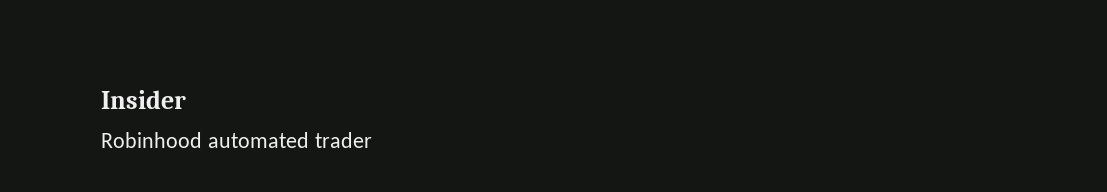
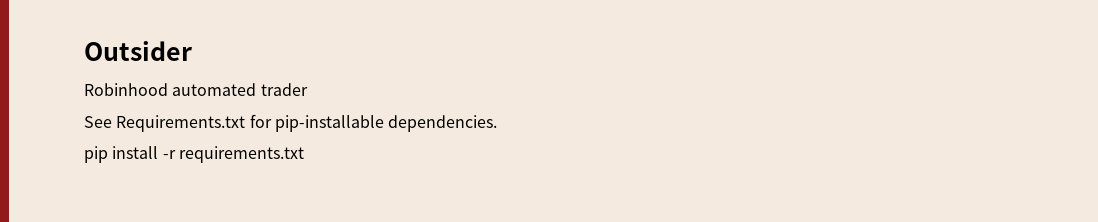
[101,90,186,109] Insider -> [84,41,192,61] Outsider
(372, 140) none -> [84,114,498,132] [84,146,304,163] // See Requirements.txt for pip-installable dependencies. // pip install -r requirements.txt

